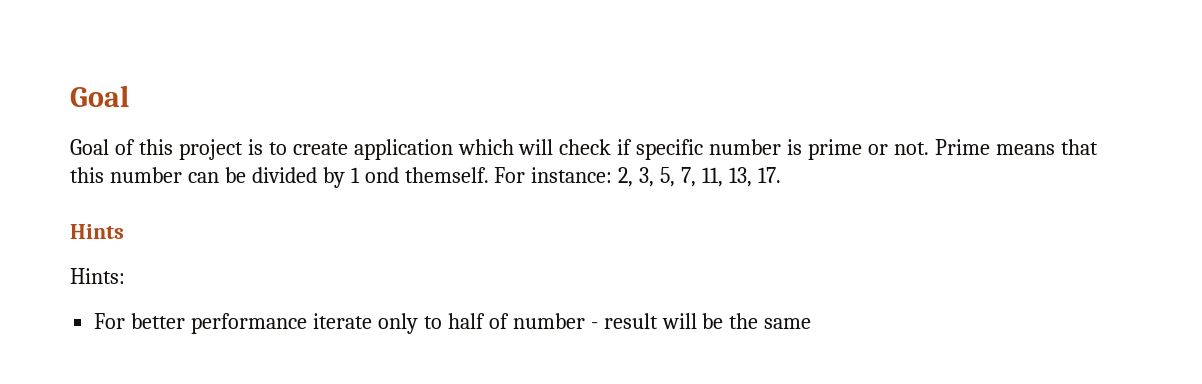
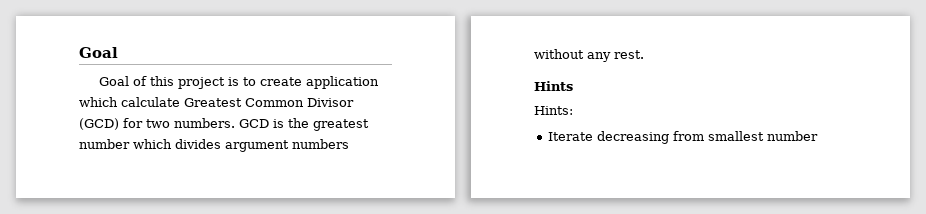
[518,139,1098,160] [70,167,781,188] [70,224,124,239] [70,268,125,284] [94,313,812,334] will check if specific number is prime or not. Prime means that this number can be divided by 1 ond themself. For instance: 2, 3, 5, 7, 11, 13, 17. // Hints // Hints: // For better performance iterate only to half of number - result will be the same -> [121,97,354,107] [79,118,369,131] [79,139,349,152] [534,49,644,62] [534,81,573,91] [534,106,573,115] [548,131,819,144] calculate Greatest Common Divisor (GCD) for two numbers. GCD is the greatest number which divides argument numbers without any rest. // Hints // Hints: // Iterate decreasing from smallest number

